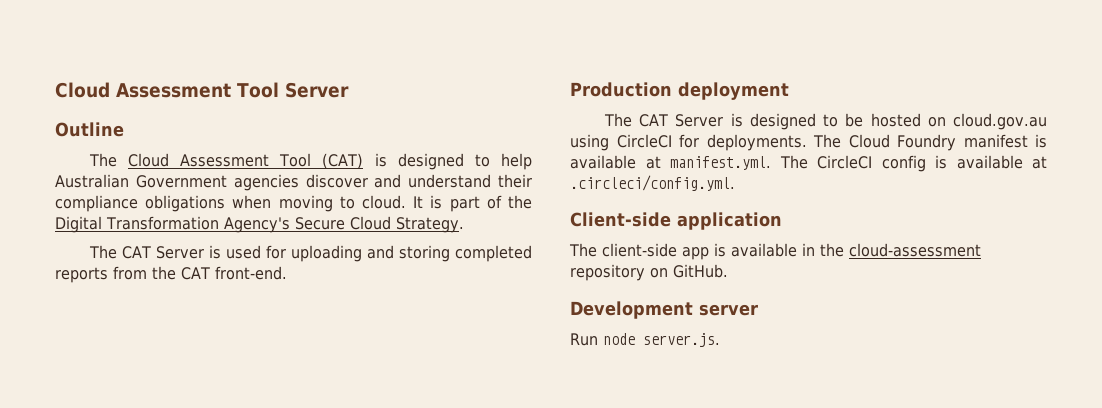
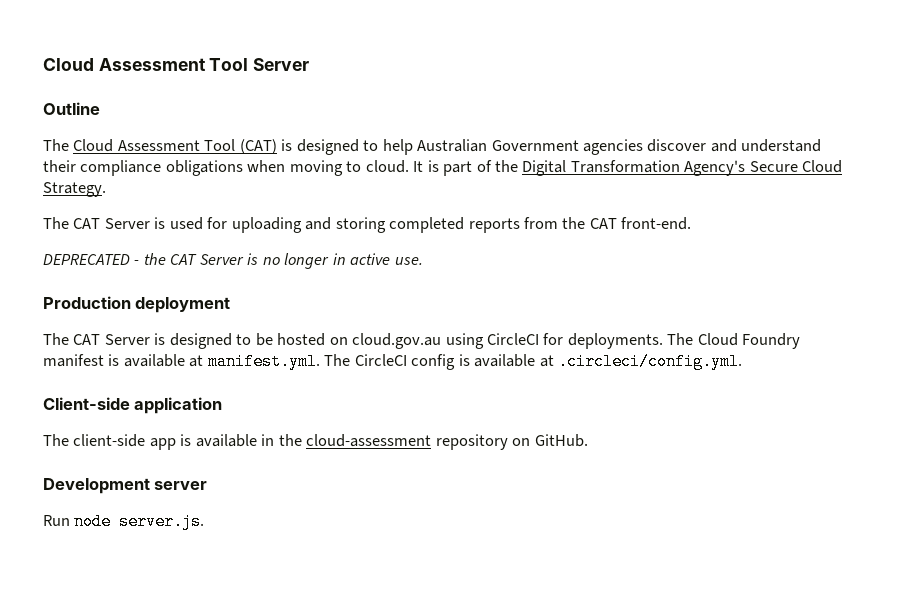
(287, 273) none -> [43,253,423,269] // DEPRECATED - the CAT Server is no longer in active use.

